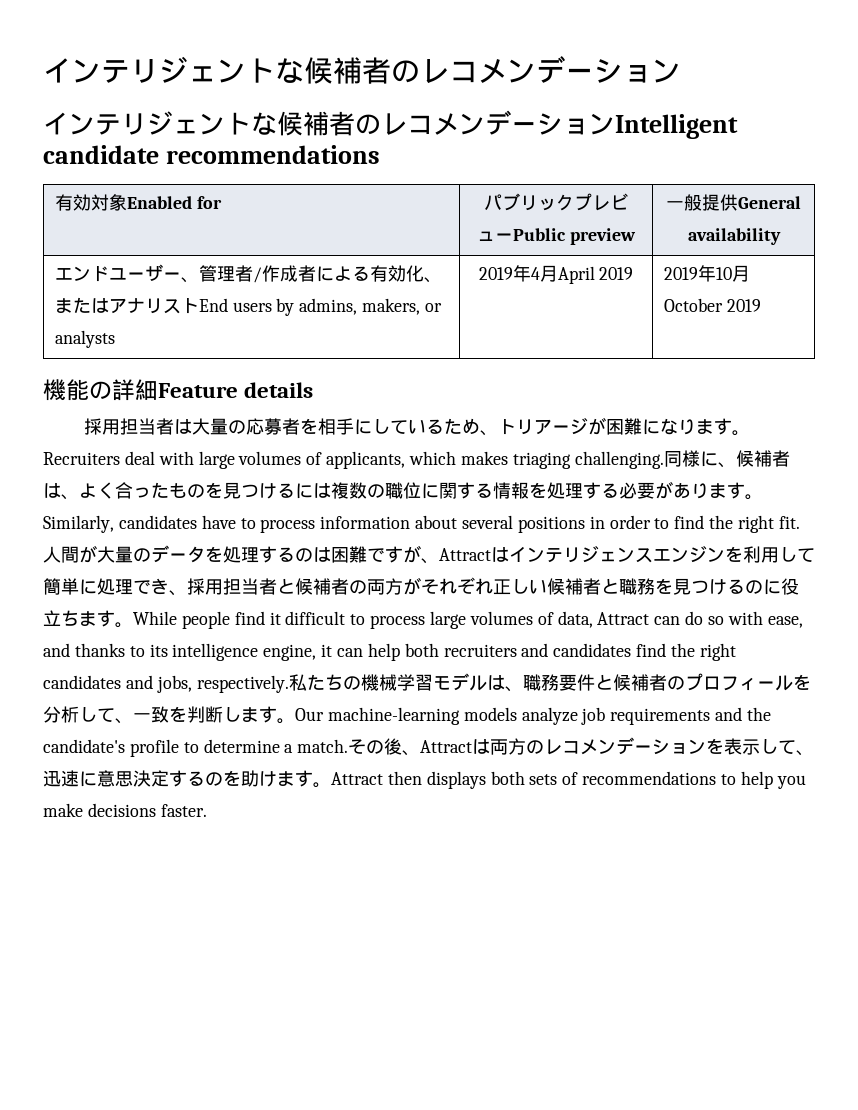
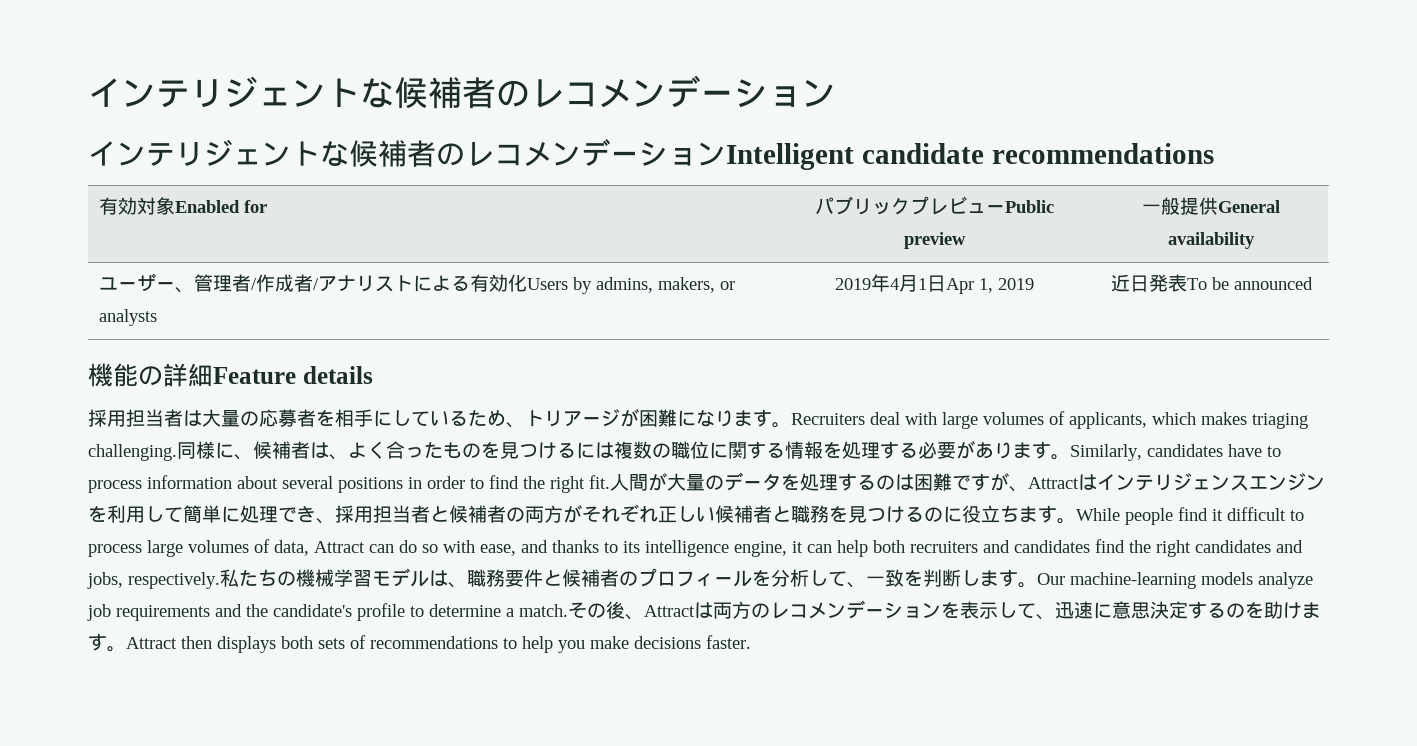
[54,266,109,282] エンド -> (1255, 240) none
[315,265,442,283] [54,297,272,314] による有効化、またはアナリストEnd users -> [312,274,568,292] /アナリストによる有効化Users
[557,266,634,284] [663,265,750,282] [663,298,761,312] April 2019 | 2019年10月October 2019 -> [917,275,1034,294] [1110,274,1313,292] 1日Apr 1, 2019 | 近日発表To be announced

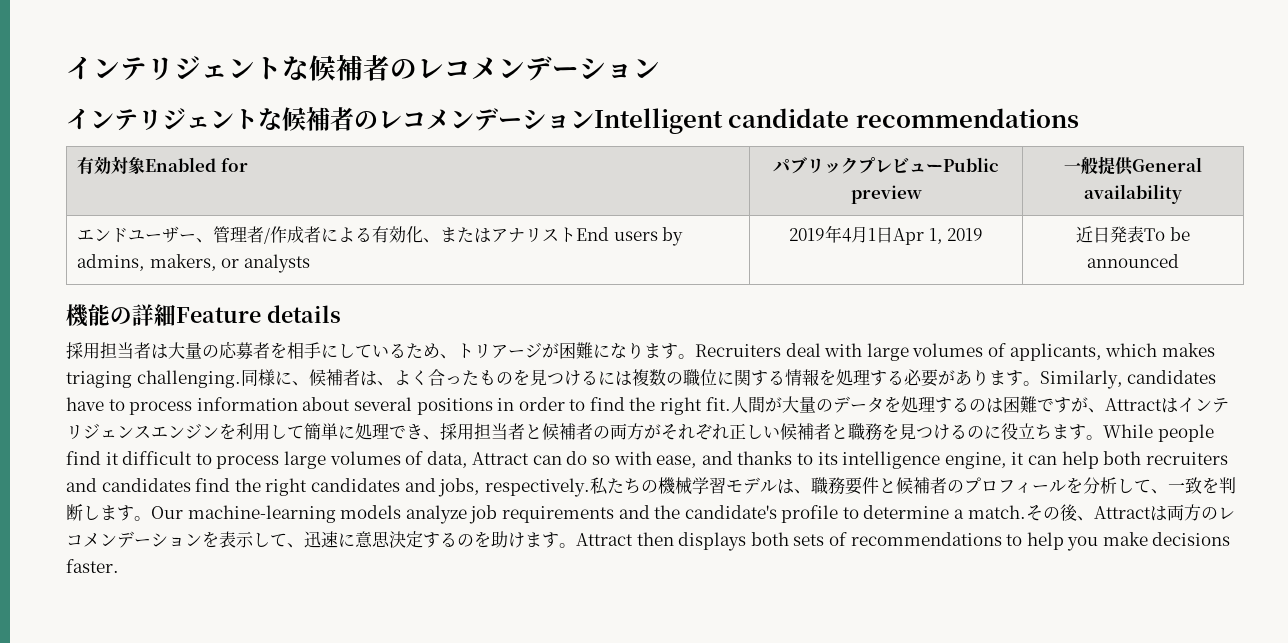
(1255, 240) none -> [76,228,128,243] エンド
[312,274,568,292] /アナリストによる有効化Users -> [320,226,658,243] による有効化、またはアナリストEnd users

